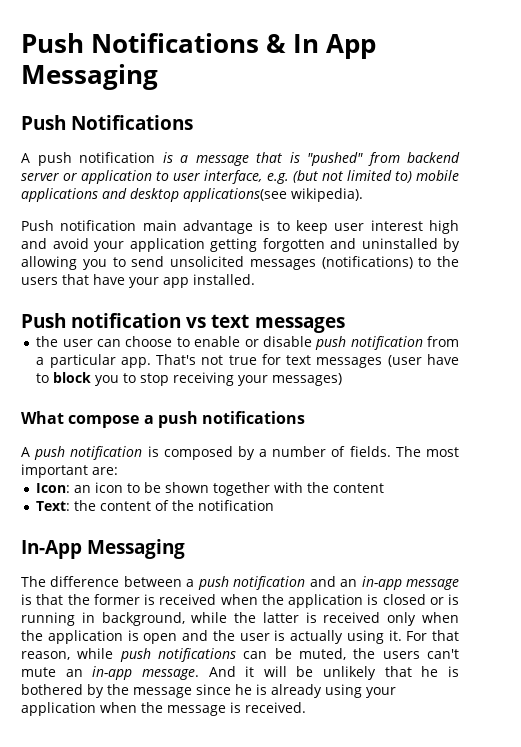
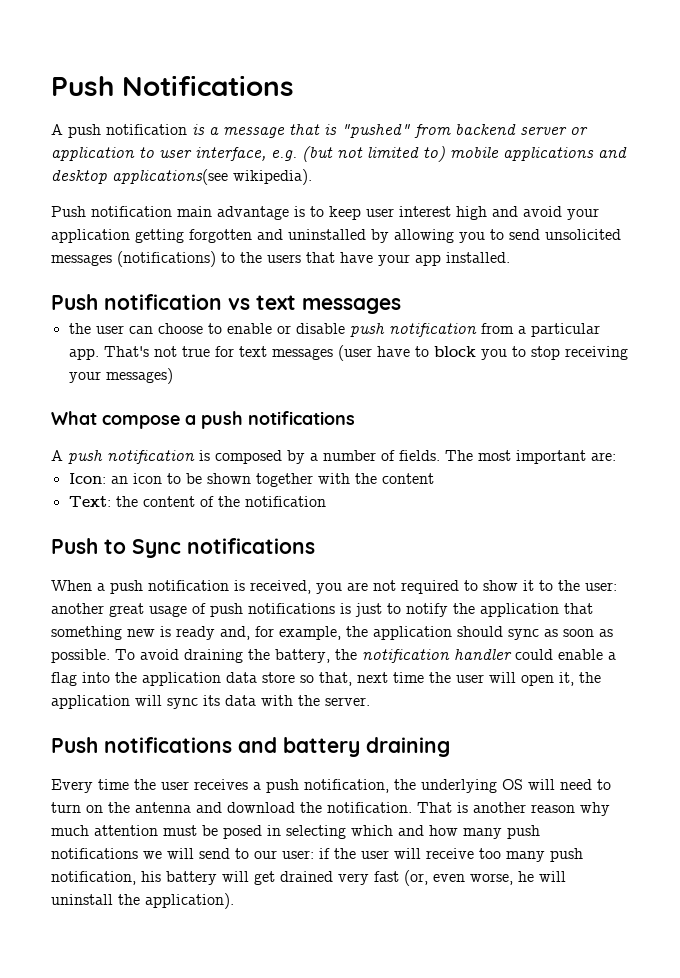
[21,33,376,59] [21,64,158,90] [21,115,194,130] Push Notifications & In App Messaging // Push Notifications -> [51,75,294,96] Push Notifications
[21,539,186,559] [21,576,460,590] [21,594,459,608] [21,612,459,626] [21,630,459,644] [21,648,459,662] [21,666,459,680] [21,684,396,698] [21,702,306,716] In-App Messaging // The difference between a push notification and an in-app message is that the former is received when the application is closed or is running in background, while the latter is received only when the application is open and the user is actually using it. For that reason, while push notifications can be muted, the users can't mute an in-app message. And it will be unlikely that he is bothered by the message since he is already using your application when the message is received. -> [51,538,315,558] [51,580,617,594] [51,603,593,617] [51,626,613,640] [51,649,616,663] [51,672,601,686] [51,695,370,709] [51,737,450,757] [51,779,611,793] [51,802,610,816] [51,825,540,839] [51,848,583,862] [51,870,566,886] [51,893,234,909] Push to Sync notifications // When a push notification is received, you are not required to show it to the user: another great usage of push notifications is just to notify the application that something new is ready and, for example, the application should sync as soon as possible. To avoid draining the battery, the notification handler could enable a flag into the application data store so that, next time the user will open it, the application will sync its data with the server. // Push notifications and battery draining // Every time the user receives a push notification, the underlying OS will need to turn on the antenna and download the notification. That is another reason why much attention must be posed in selecting which and how many push notifications we will send to our user: if the user will receive too many push notification, his battery will get drained very fast (or, even worse, he will uninstall the application).

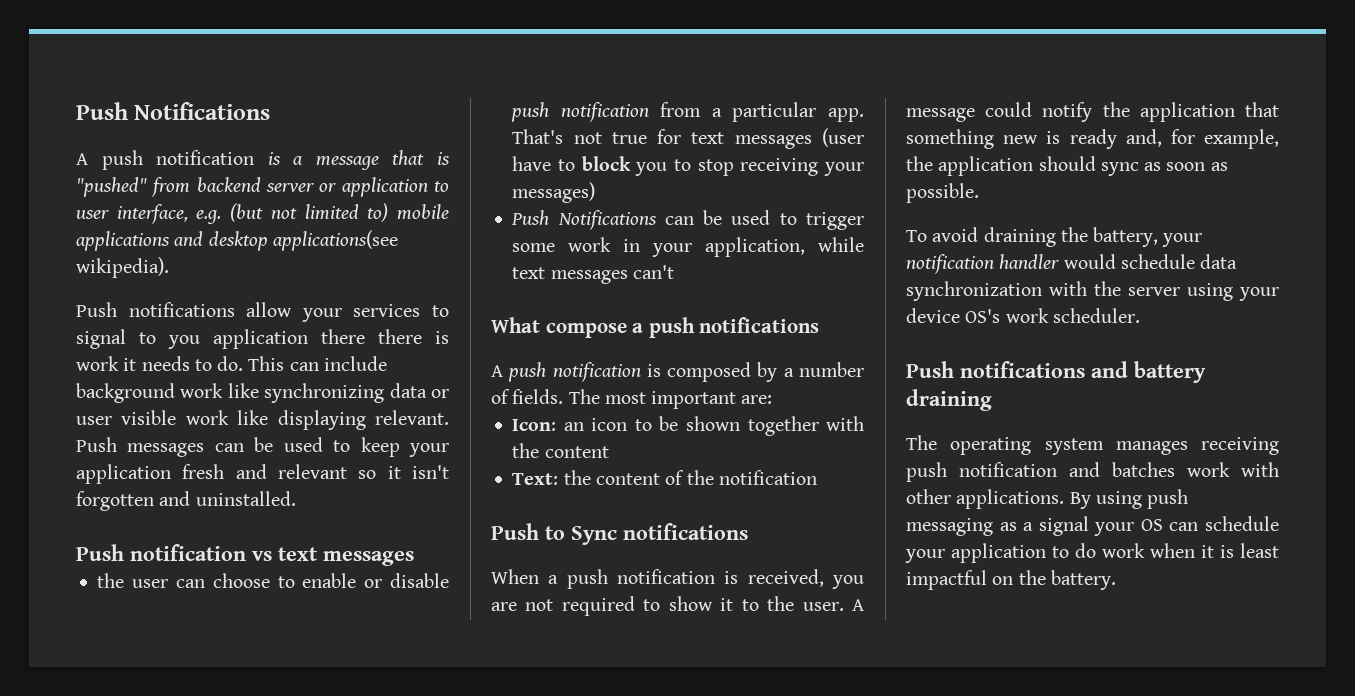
[91,206,599,220] [51,229,621,243] [51,251,510,267] notification main advantage is to keep user interest high and avoid your application getting forgotten and uninstalled by allowing you to send unsolicited messages (notifications) to the users that have your app installed. -> [128,302,449,322] [76,329,449,349] [76,356,387,371] [76,383,449,403] [76,410,449,430] [76,437,449,457] [76,464,449,484] [76,491,296,511] notifications allow your services to signal to you application there there is work it needs to do. This can include background work like synchronizing data or user visible work like displaying relevant. Push messages can be used to keep your application fresh and relevant so it isn't forgotten and uninstalled.
(173, 376) none -> [511,210,864,230] [512,237,864,257] [512,265,674,284] // Push Notifications can be used to trigger some work in your application, while text messages can't
[585,582,617,591] [51,603,401,617] user: another great usage of push notifications is just to -> [802,599,865,611] [906,102,1033,122] user. A message could
(110, 656) none -> (979, 193) //
[335,649,357,660] the -> [1162,233,1203,247] your
[515,649,616,660] [51,672,601,686] [51,695,370,709] could enable a flag into the application data store so that, next time the user will open it, the application will sync its data with the server. -> [1063,254,1238,269] [906,281,1279,301] [906,308,1140,323] would schedule data synchronization with the server using your device OS's work scheduler.
[51,779,611,793] [51,802,610,816] [51,825,540,839] [51,848,583,862] [51,870,566,886] [51,893,234,909] Every time the user receives a push notification, the underlying OS will need to turn on the antenna and download the notification. That is another reason why much attention must be posed in selecting which and how many push notifications we will send to our user: if the user will receive too many push notification, his battery will get drained very fast (or, even worse, he will uninstall the application). -> [906,435,1279,455] [906,462,1279,482] [906,489,1189,509] [906,516,1279,536] [905,543,1279,563] [906,570,1116,590] The operating system manages receiving push notification and batches work with other applications. By using push messaging as a signal your OS can schedule your application to do work when it is least impactful on the battery.

